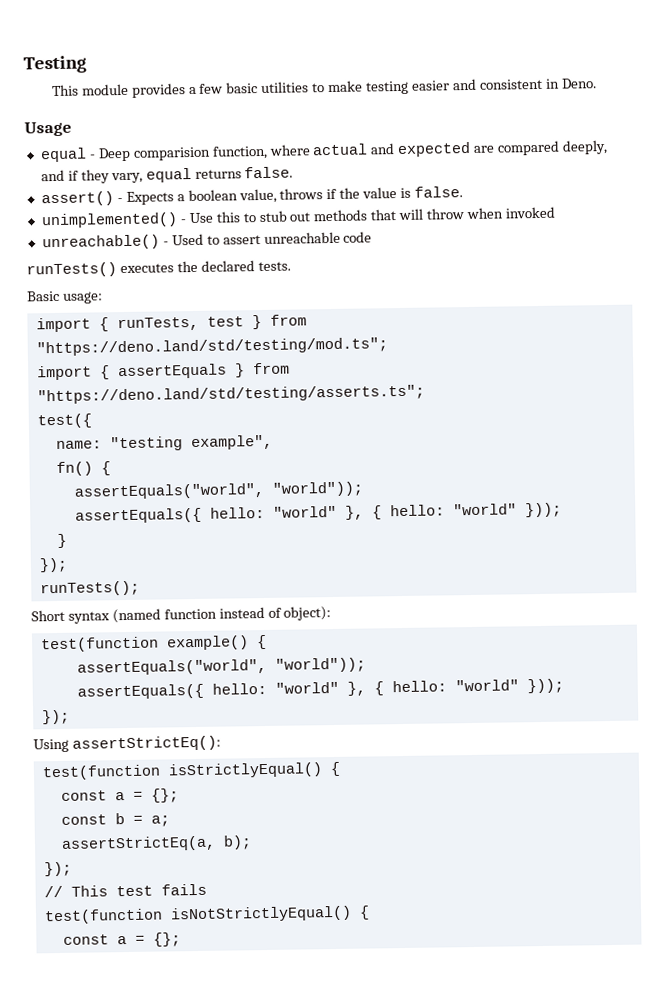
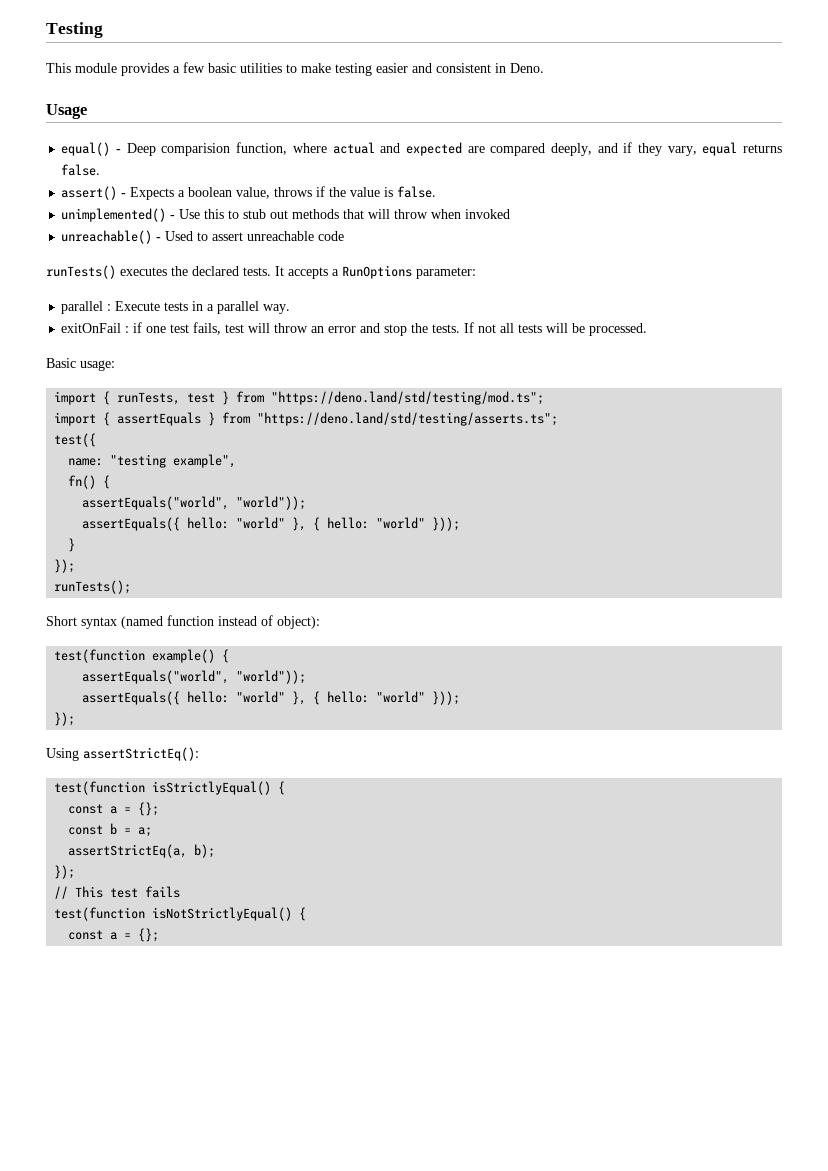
[39,147,87,163] equal -> [61,142,111,156] equal()
(291, 266) none -> [275,265,476,279] [61,301,291,314] [61,322,648,336] It accepts a RunOptions parameter: // parallel : Execute tests in a parallel way. // exitOnFail : if one test fails, test will throw an error and stop the tests. If not all tests will be processed.

